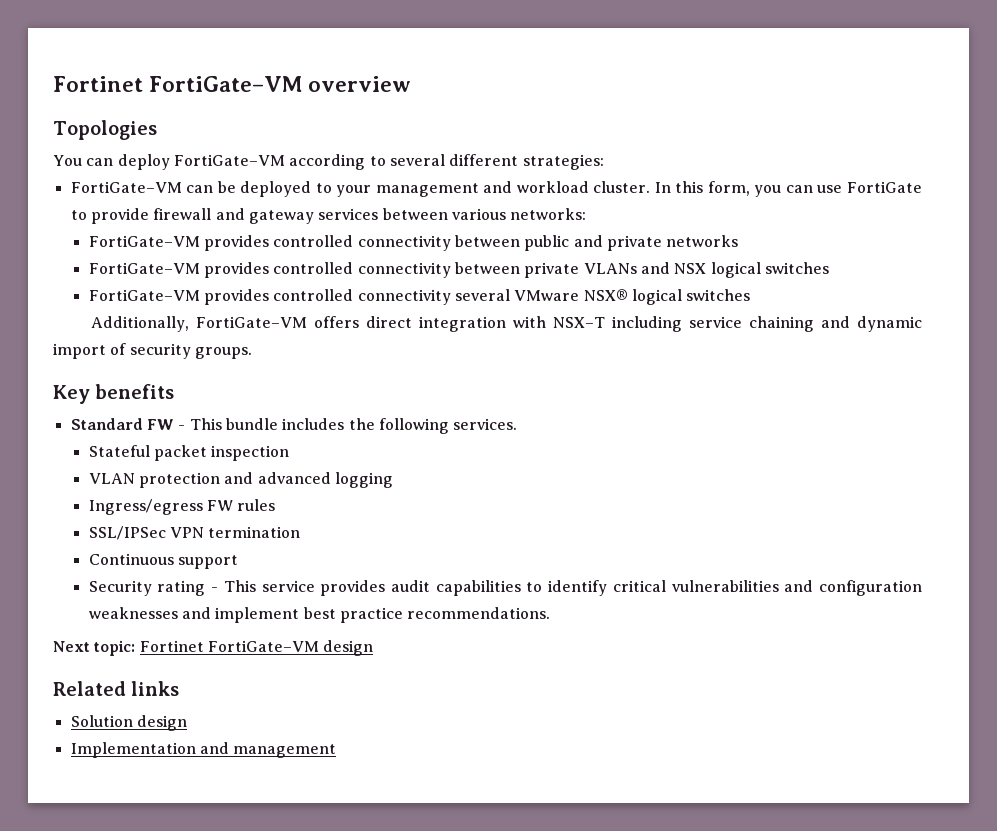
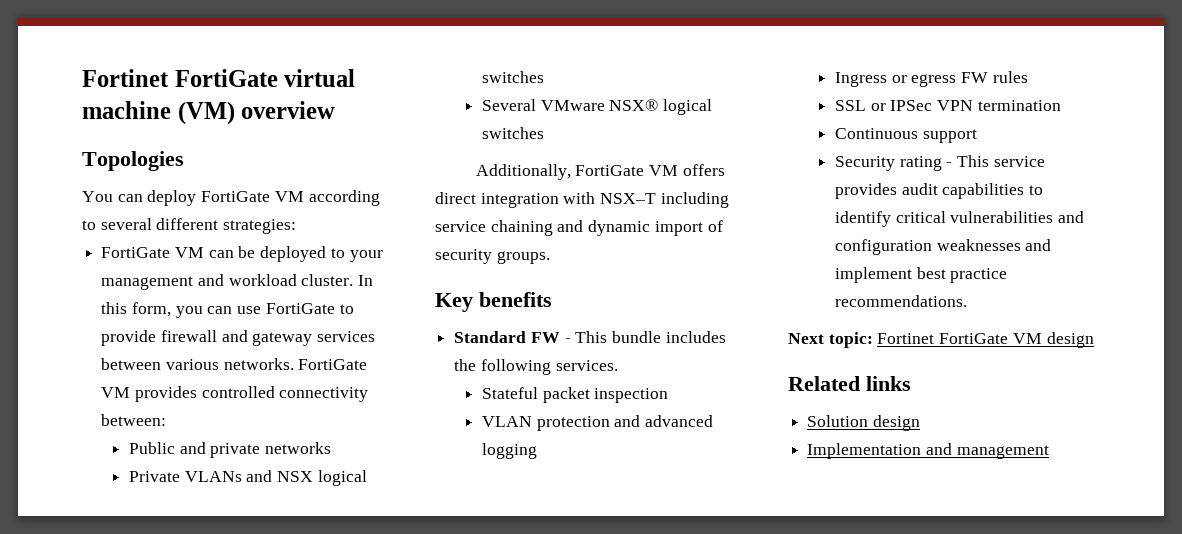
[53,76,303,92] Fortinet FortiGate–VM -> [82,69,356,87] [82,101,235,125] Fortinet FortiGate virtual machine (VM)
[173,154,285,166] FortiGate–VM -> [201,191,304,202] FortiGate VM
[70,181,182,193] FortiGate–VM -> [101,247,204,258] FortiGate VM
[510,208,587,220] [88,235,570,251] networks: // FortiGate–VM provides controlled connectivity between public -> [223,358,368,370] [101,386,369,402] [101,414,167,426] [128,442,175,454] networks. FortiGate VM provides controlled connectivity between: // Public
[88,262,580,278] FortiGate–VM provides controlled connectivity between private -> [128,471,180,482] Private
[88,289,510,305] FortiGate–VM provides controlled connectivity several -> [481,99,536,111] Several
[196,316,308,328] FortiGate–VM -> [575,165,679,176] FortiGate VM
[88,499,203,515] Ingress/egress -> [834,72,957,87] Ingress or egress
[88,526,166,540] SSL/IPSec -> [834,100,933,111] SSL or IPSec
[207,640,319,652] FortiGate–VM -> [939,333,1042,344] FortiGate VM

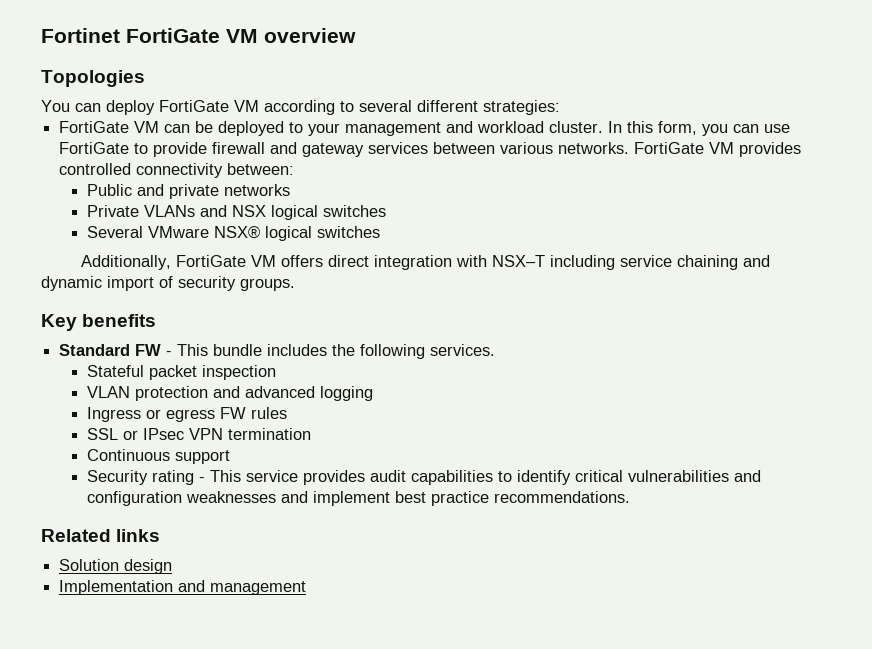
[82,69,356,87] [82,101,235,125] Fortinet FortiGate virtual machine (VM) -> [41,28,258,43] Fortinet FortiGate VM
[890,100,933,111] IPSec -> [143,428,185,440] IPsec
[788,332,1094,348] // Next topic: Fortinet FortiGate VM design -> (631, 497) none

